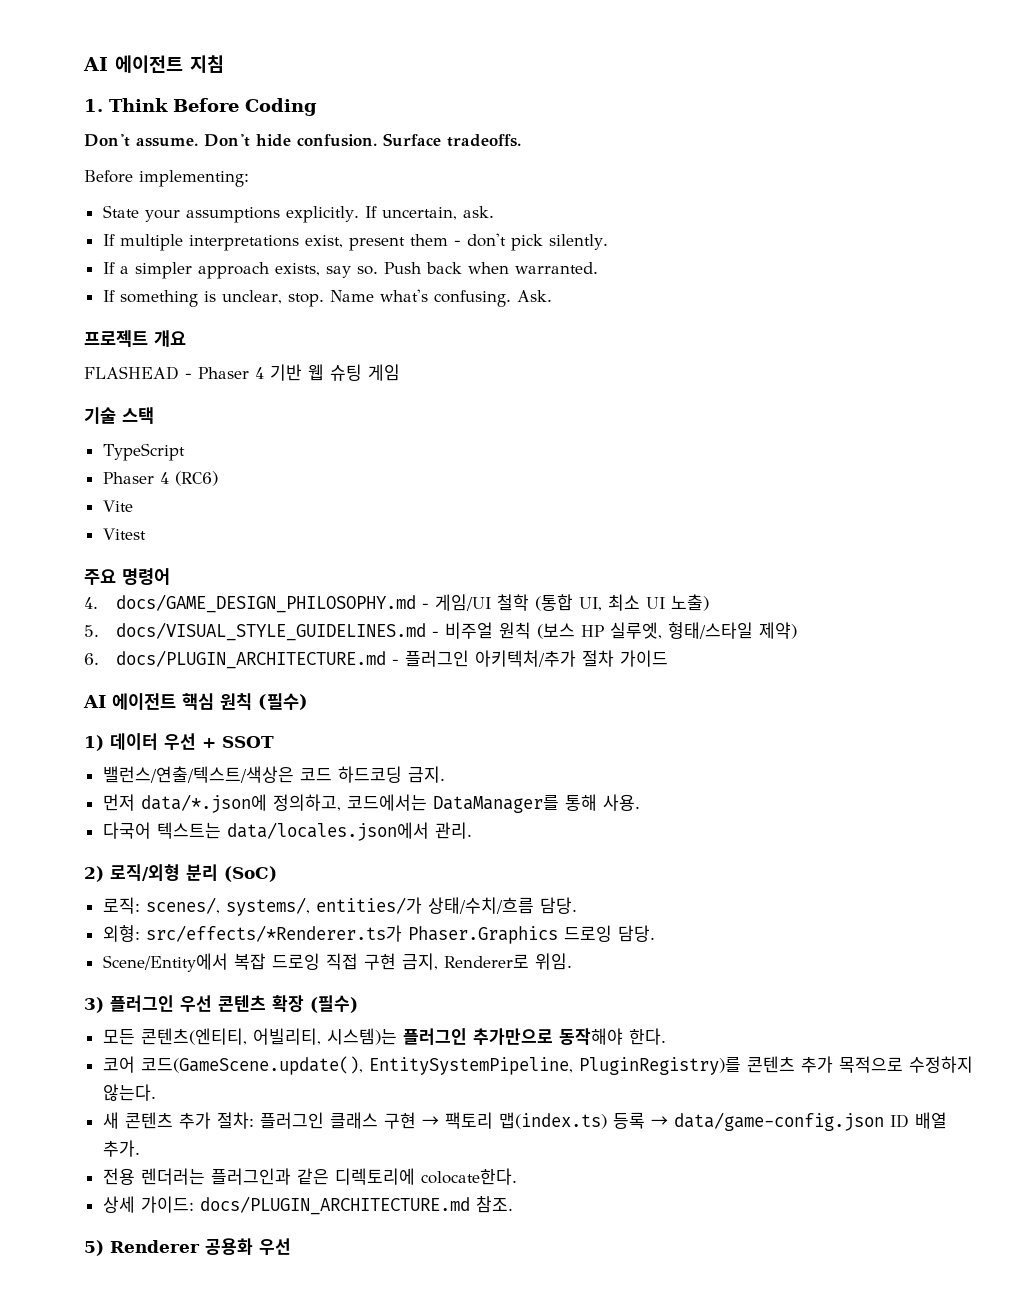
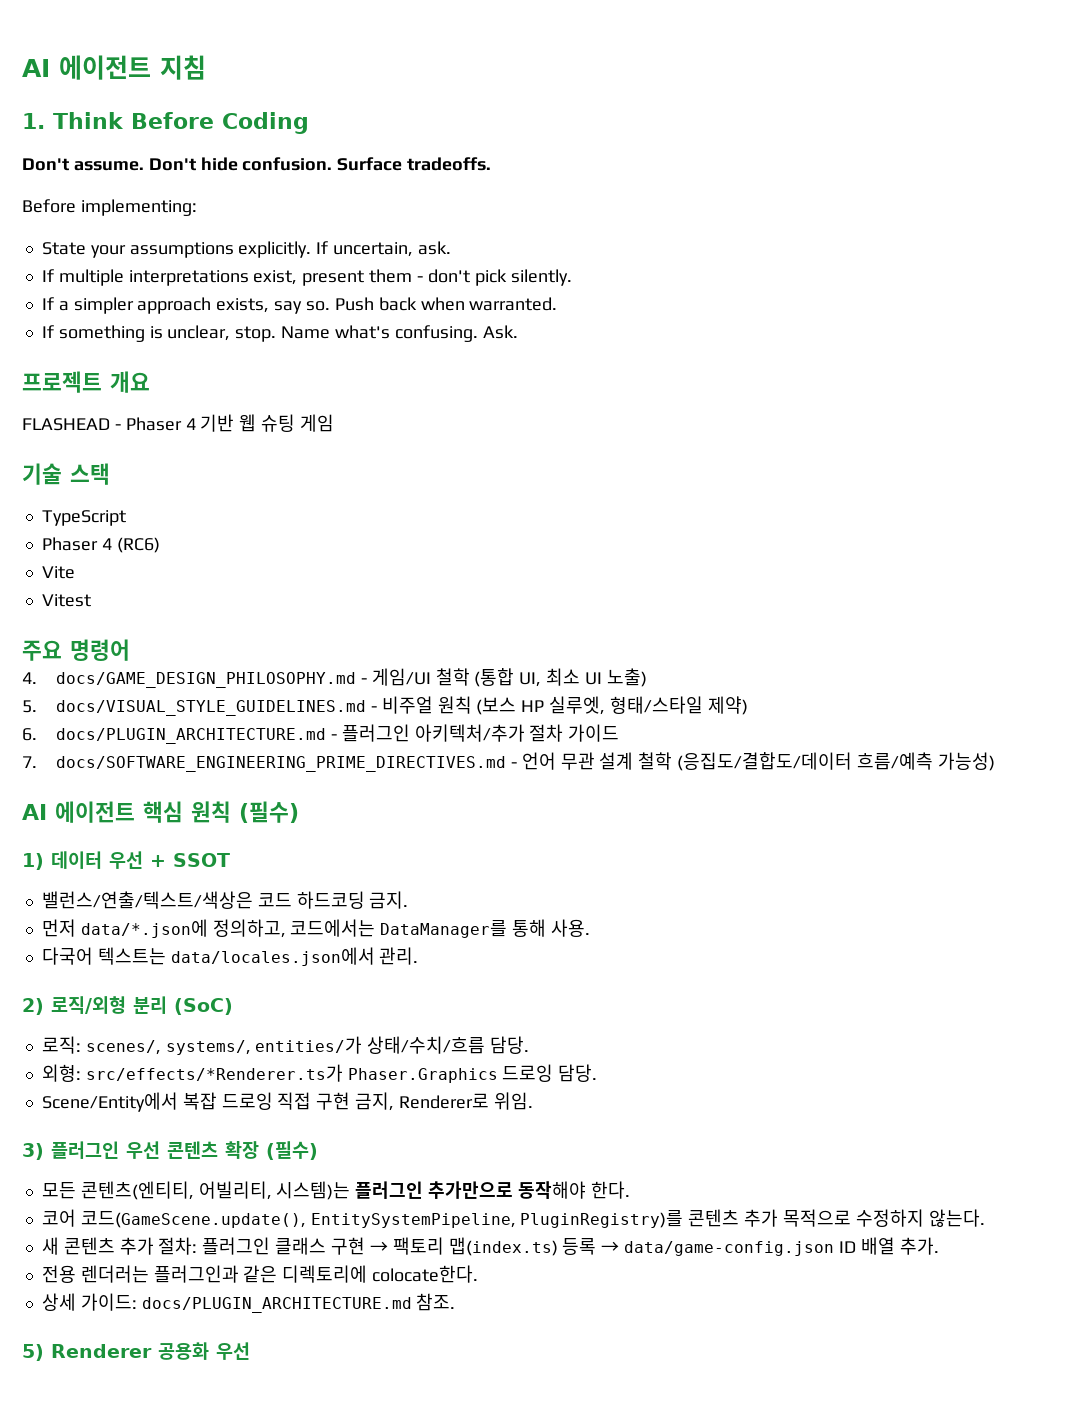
(668, 658) none -> [22,752,995,772] // 7. docs/SOFTWARE_ENGINEERING_PRIME_DIRECTIVES.md - 언어 무관 설계 철학 (응집도/결합도/데이터 흐름/예측 가능성)

